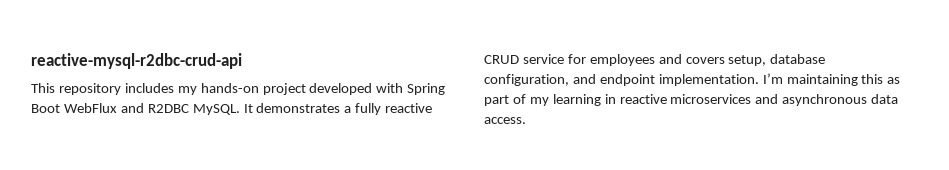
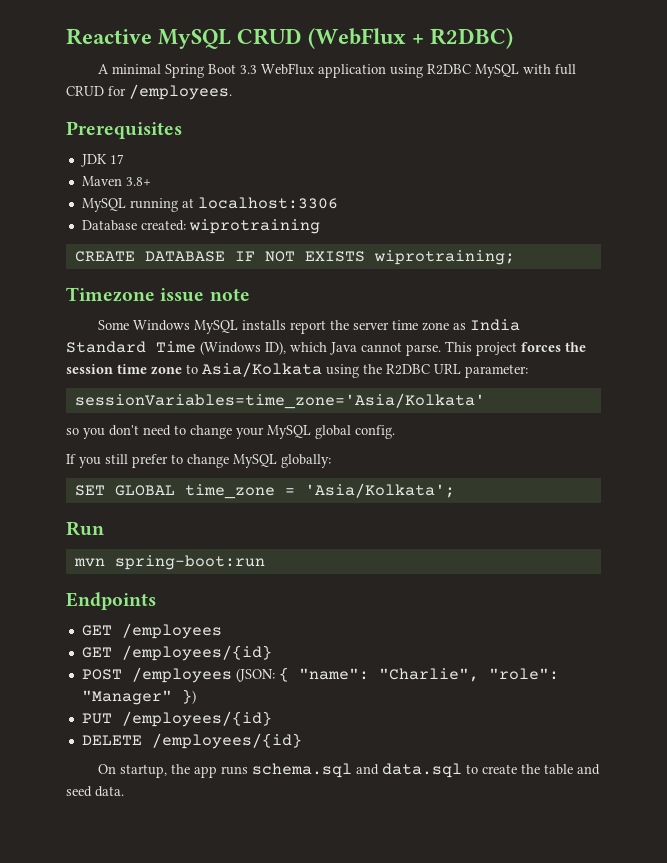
[31,53,242,69] [31,83,446,95] [31,103,433,115] [484,54,826,66] [484,73,901,86] [484,94,899,106] [484,117,526,124] reactive-mysql-r2dbc-crud-api // This repository includes my hands-on project developed with Spring Boot WebFlux and R2DBC MySQL. It demonstrates a fully reactive CRUD service for employees and covers setup, database configuration, and endpoint implementation. I’m maintaining this as part of my learning in reactive microservices and asynchronous data access. -> [66,28,514,49] [98,63,577,78] [66,84,232,100] [66,121,182,139] [80,154,124,167] [81,176,151,186] [81,197,338,212] [81,219,320,234] [74,250,515,265] [66,287,250,302] [98,319,521,334] [66,341,586,356] [66,362,528,378] [74,393,485,409] [66,425,395,439] [66,454,331,468] [74,483,455,499] [66,521,104,536] [73,555,265,570] [66,592,156,610] [81,623,222,639] [81,645,272,661] [81,667,559,683] [81,689,196,705] [81,711,272,727] [81,733,302,749] [98,763,601,778] [66,786,124,797] Reactive MySQL CRUD (WebFlux + R2DBC) // A minimal Spring Boot 3.3 WebFlux application using R2DBC MySQL with full CRUD for /employees. // Prerequisites // JDK 17 // Maven 3.8+ // MySQL running at localhost:3306 // Database created: wiprotraining // CREATE DATABASE IF NOT EXISTS wiprotraining; // Timezone issue note // Some Windows MySQL installs report the server time zone as India Standard Time (Windows ID), which Java cannot parse. This project forces the session time zone to Asia/Kolkata using the R2DBC URL parameter: // sessionVariables=time_zone='Asia/Kolkata' // so you don't need to change your MySQL global config. // If you still prefer to change MySQL globally: // SET GLOBAL time_zone = 'Asia/Kolkata'; // Run // mvn spring-boot:run // Endpoints // GET /employees // GET /employees/{id} // POST /employees (JSON: { "name": "Charlie", "role": "Manager" }) // PUT /employees/{id} // DELETE /employees/{id} // On startup, the app runs schema.sql and data.sql to create the table and seed data.

